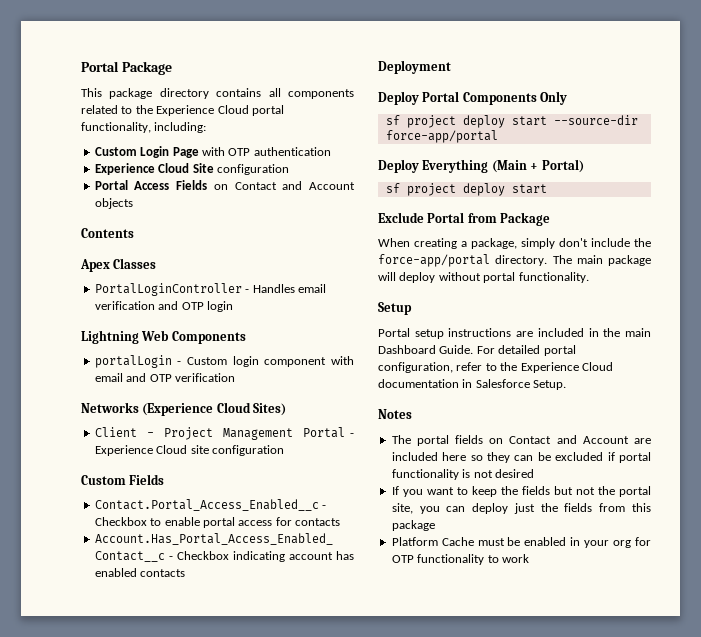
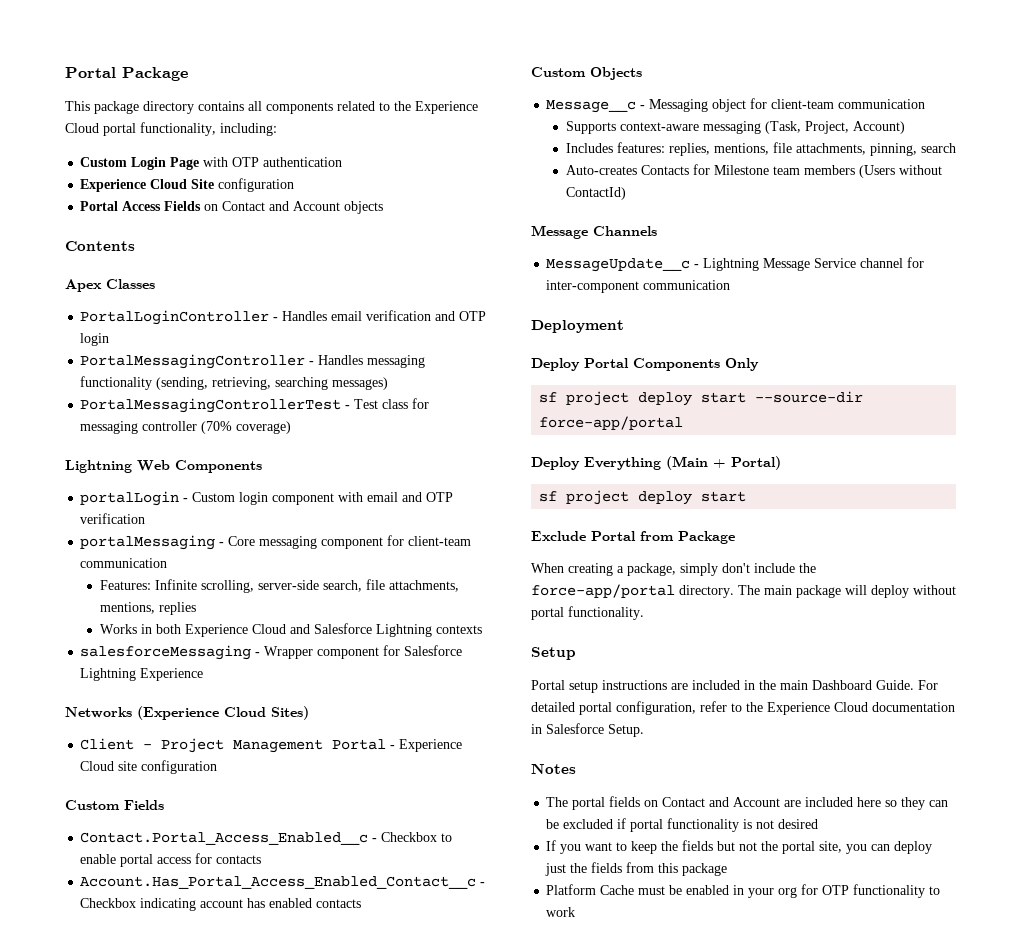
(233, 306) none -> [80,354,426,369] [80,376,389,390] [80,398,430,413] [80,421,292,434] // PortalMessagingController - Handles messaging functionality (sending, retrieving, searching messages) // PortalMessagingControllerTest - Test class for messaging controller (70% coverage)
(235, 377) none -> [80,535,472,550] [80,558,168,568] [99,579,459,593] [99,602,196,615] [99,623,482,637] [80,645,463,660] [80,668,204,681] // portalMessaging - Core messaging component for client-team communication // Features: Infinite scrolling, server-side search, file attachments, mentions, replies // Works in both Experience Cloud and Salesforce Lightning contexts // salesforceMessaging - Wrapper component for Salesforce Lightning Experience
(186, 573) none -> [531,67,642,80] [546,98,926,113] [565,121,905,134] [565,142,956,156] [565,164,942,178] [565,187,626,200] [531,225,657,239] [546,257,925,272] [546,280,731,293] // Custom Objects // Message__c - Messaging object for client-team communication // Supports context-aware messaging (Task, Project, Account) // Includes features: replies, mentions, file attachments, pinning, search // Auto-creates Contacts for Milestone team members (Users without ContactId) // Message Channels // MessageUpdate__c - Lightning Message Service channel for inter-component communication

